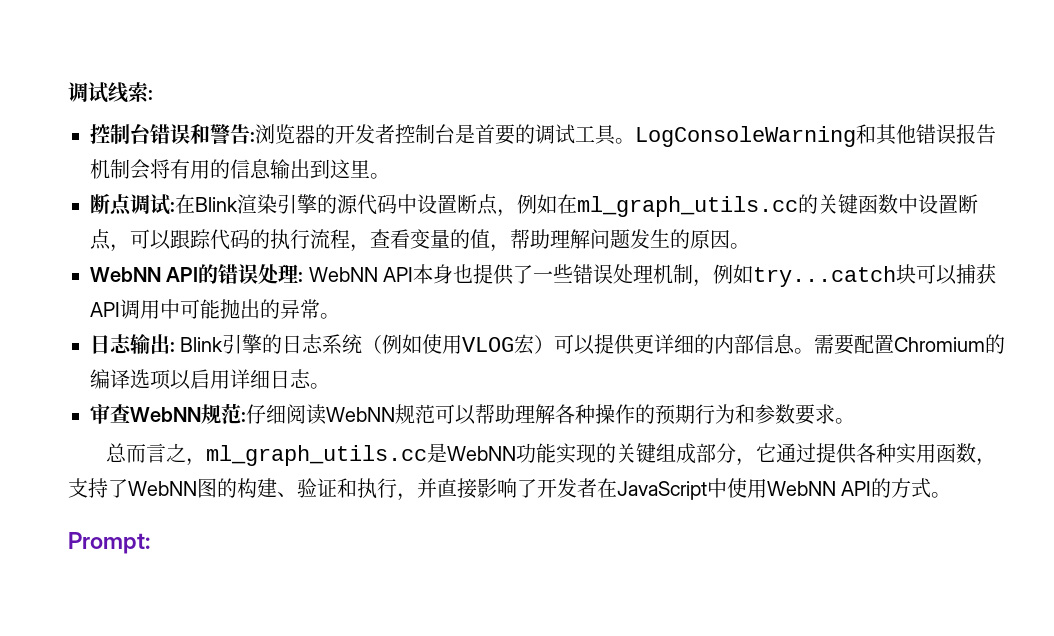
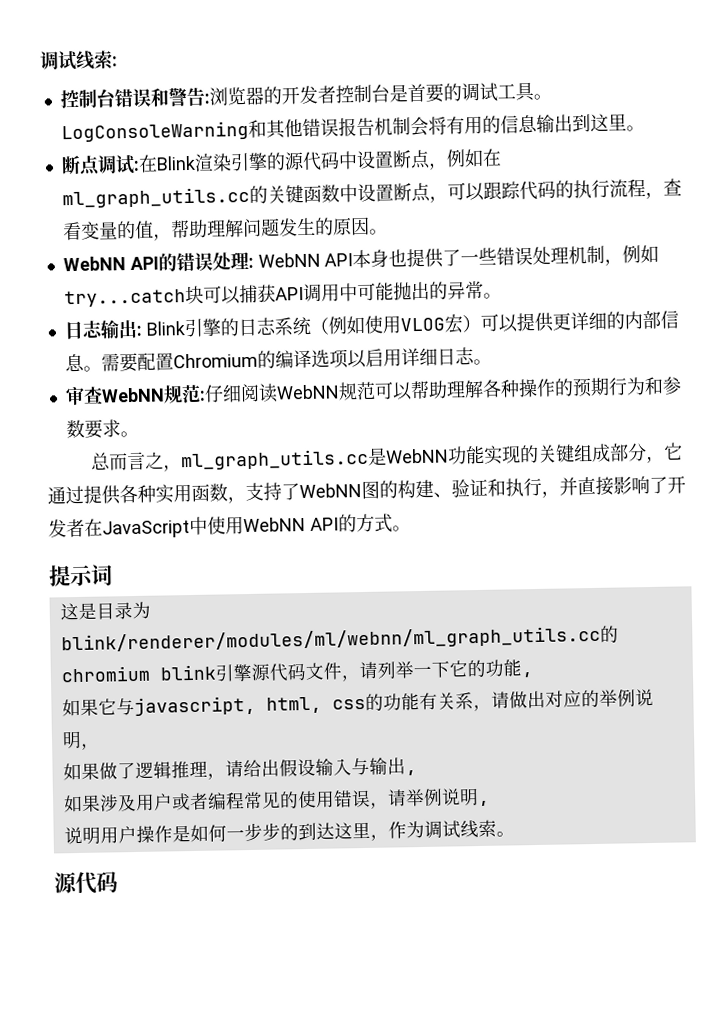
[68,532,150,554] Prompt: -> [48,564,113,587] [59,601,151,621] [60,625,619,654] [60,659,533,683] [61,688,654,717] [61,730,100,750] [62,757,417,781] [62,788,490,813] [63,819,515,845] [54,871,118,895] 提示词 // 这是目录为blink/renderer/modules/ml/webnn/ml_graph_utils.cc的chromium blink引擎源代码文件，请列举一下它的功能, // 如果它与javascript, html, css的功能有关系，请做出对应的举例说明， // 如果做了逻辑推理，请给出假设输入与输出, // 如果涉及用户或者编程常见的使用错误，请举例说明, // 说明用户操作是如何一步步的到达这里，作为调试线索。 // 源代码

